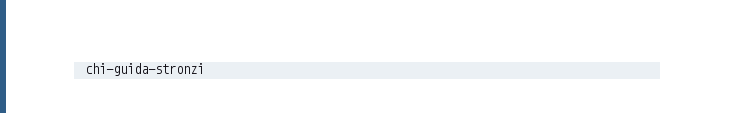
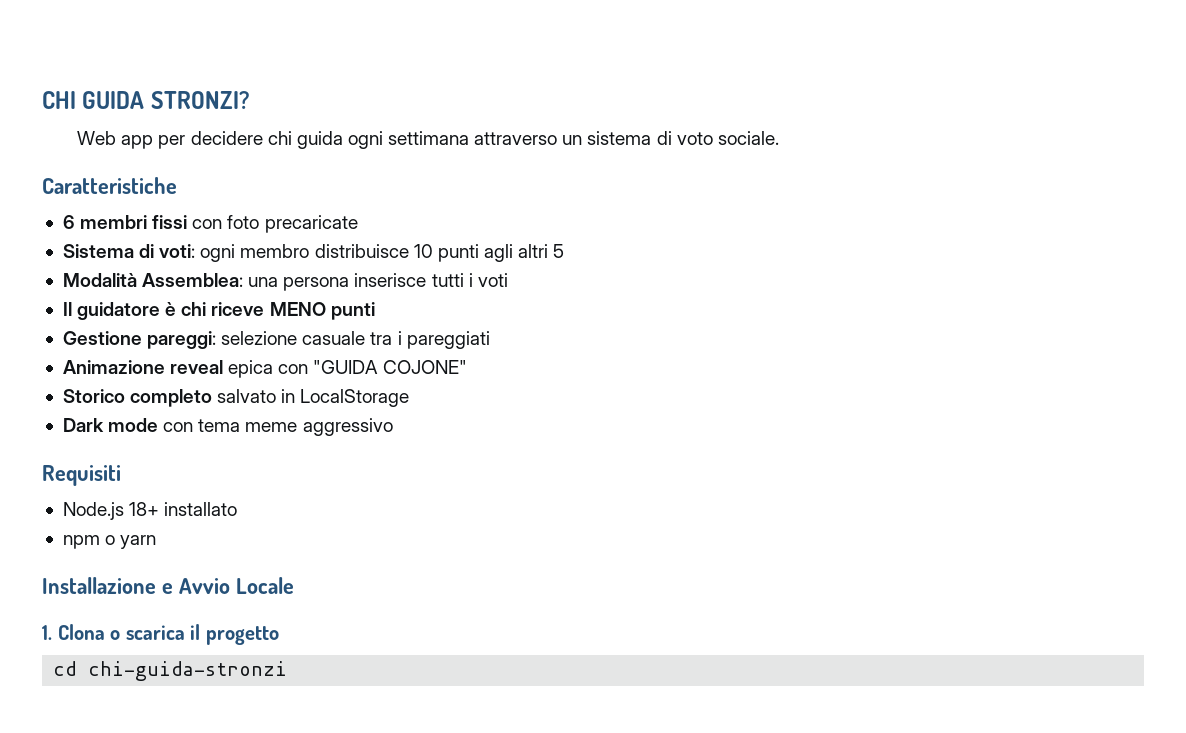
(84, 69) none -> [42,91,249,109] [77,131,779,149] [42,177,177,194] [62,215,358,233] [62,244,565,262] [62,273,508,291] [62,302,375,320] [62,331,490,349] [62,360,467,378] [62,389,410,407] [62,418,393,436] [42,465,121,486] [62,502,238,520] [62,535,157,549] [42,577,294,594] [42,624,279,645] [53,661,78,676] CHI GUIDA STRONZI? // Web app per decidere chi guida ogni settimana attraverso un sistema di voto sociale. // Caratteristiche // 6 membri fissi con foto precaricate // Sistema di voti: ogni membro distribuisce 10 punti agli altri 5 // Modalità Assemblea: una persona inserisce tutti i voti // Il guidatore è chi riceve MENO punti // Gestione pareggi: selezione casuale tra i pareggiati // Animazione reveal epica con "GUIDA COJONE" // Storico completo salvato in LocalStorage // Dark mode con tema meme aggressivo // Requisiti // Node.js 18+ installato // npm o yarn // Installazione e Avvio Locale // 1. Clona o scarica il progetto // cd

